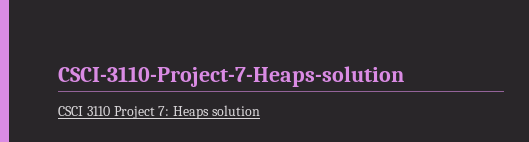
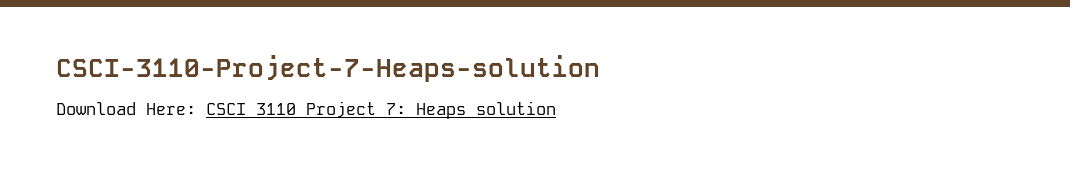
(404, 76) none -> [56,102,196,115] Download Here:

